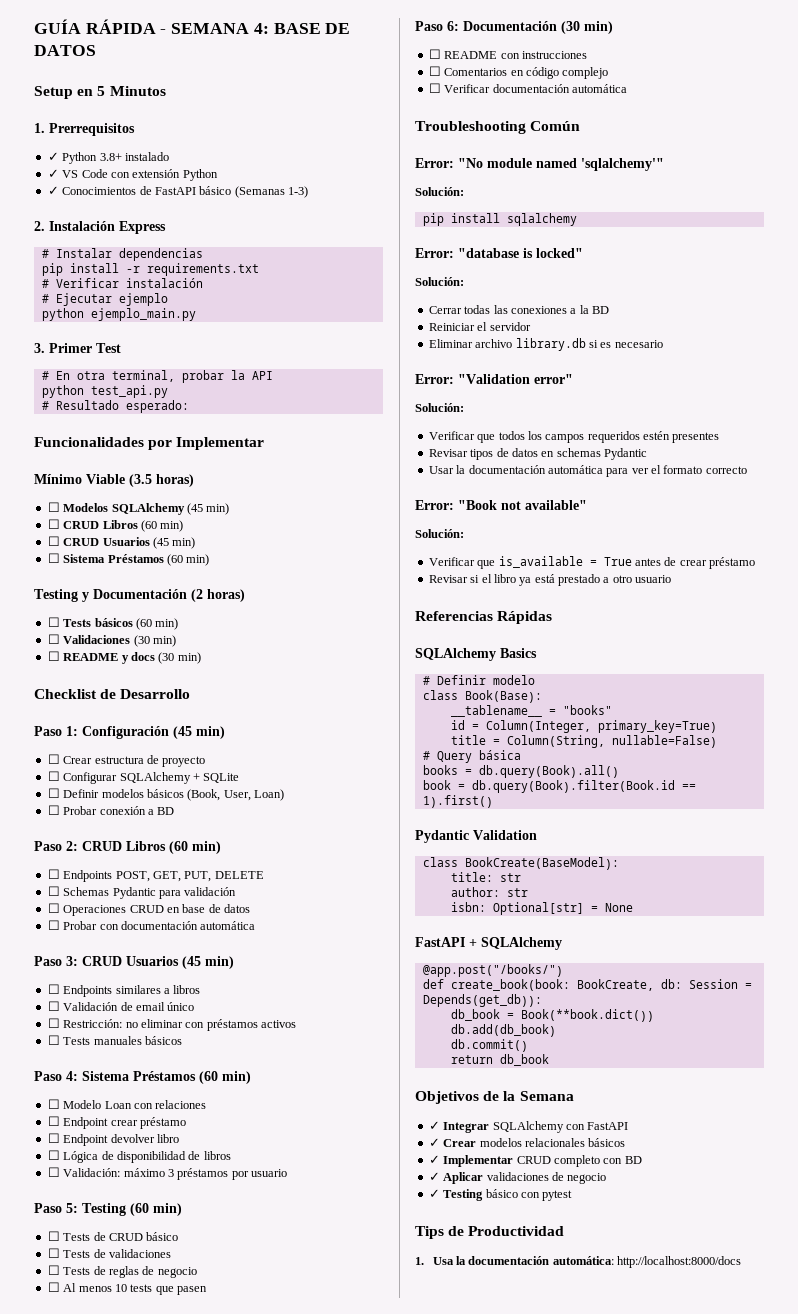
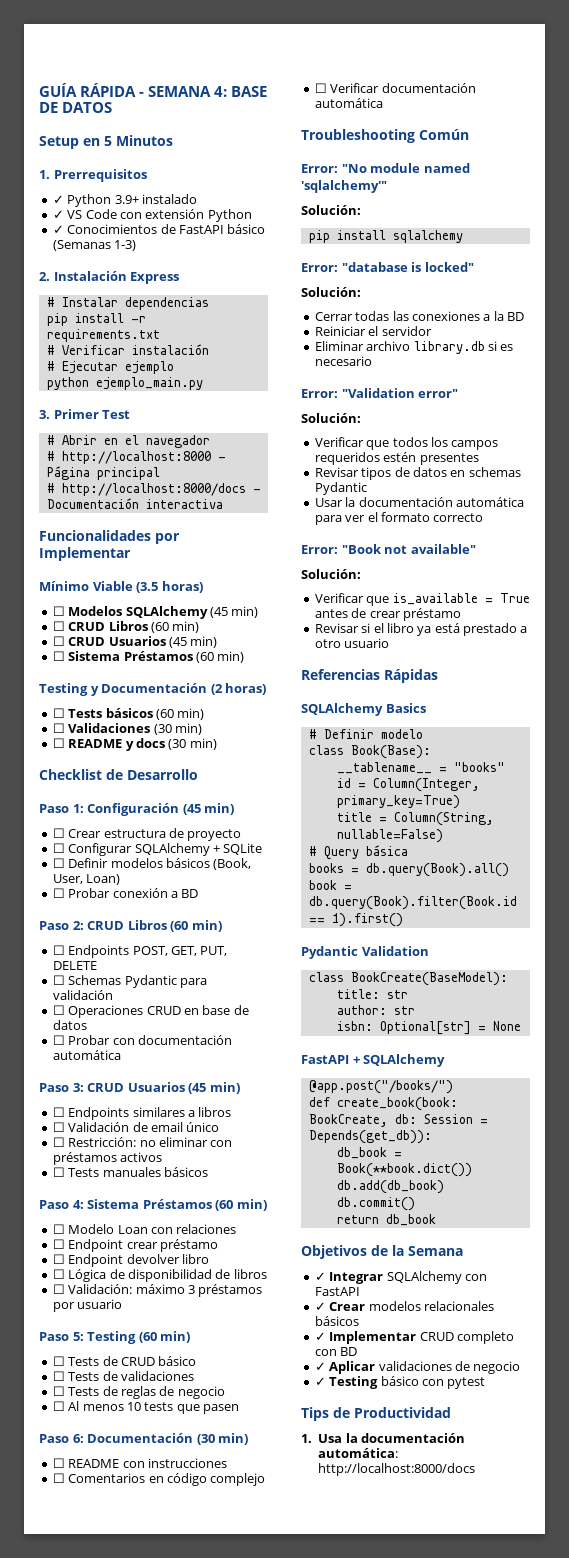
[99,153,122,161] 3.8+ -> [114,195,139,204] 3.9+
[55,370,273,383] [41,385,168,398] [41,400,189,413] En otra terminal, probar la API // python test_api.py // # Resultado esperado: -> [61,435,210,448] [46,451,226,464] [46,466,160,480] [46,483,261,496] [46,498,223,509] Abrir en el navegador // # http://localhost:8000 - Página principal // # http://localhost:8000/docs - Documentación interactiva

